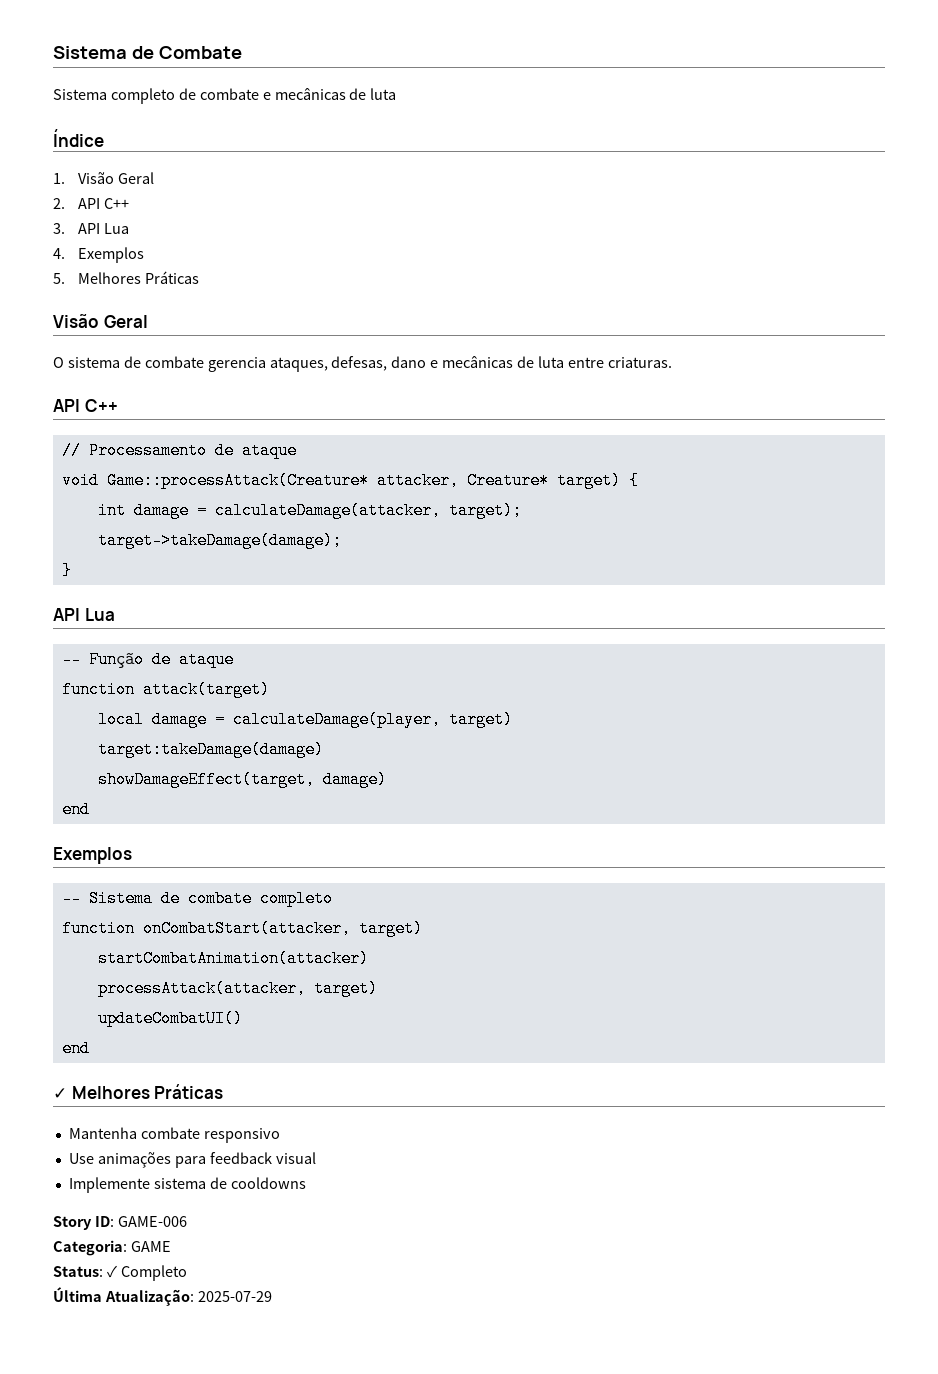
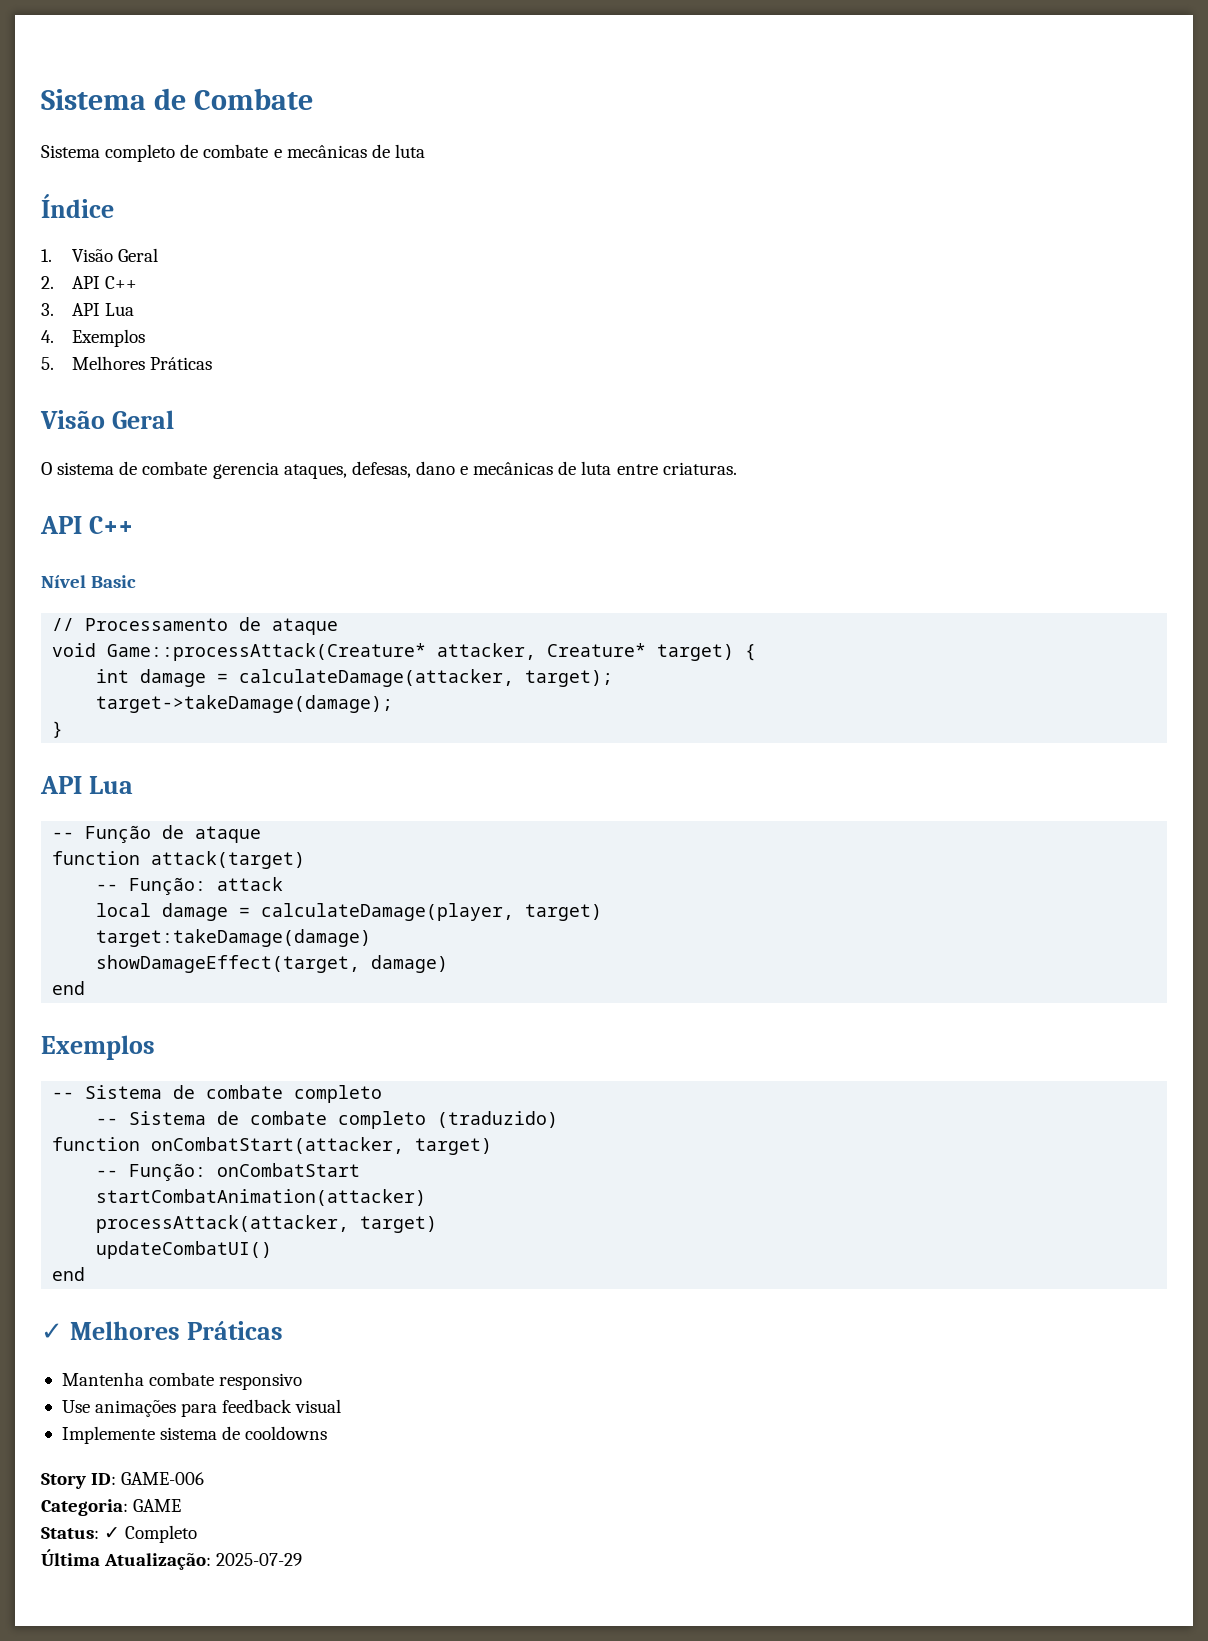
(118, 405) none -> [41,575,137,588] // Nível Basic
(270, 689) none -> [96,877,284,895] // -- Função: attack
(333, 898) none -> [96,1111,559,1129] // -- Sistema de combate completo (traduzido)
(423, 928) none -> [96,1163,361,1181] // -- Função: onCombatStart

